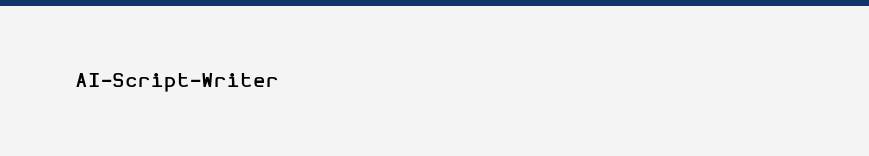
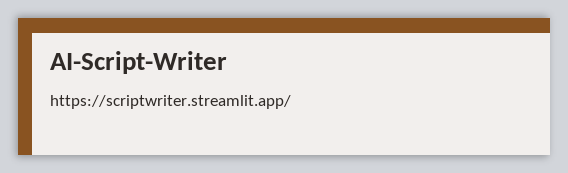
(279, 82) none -> [50,95,291,109] // https://scriptwriter.streamlit.app/

